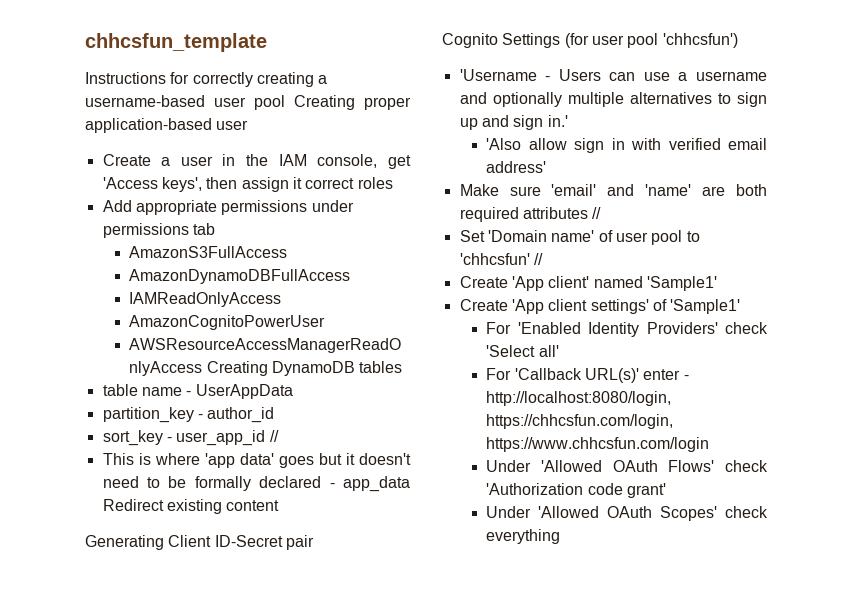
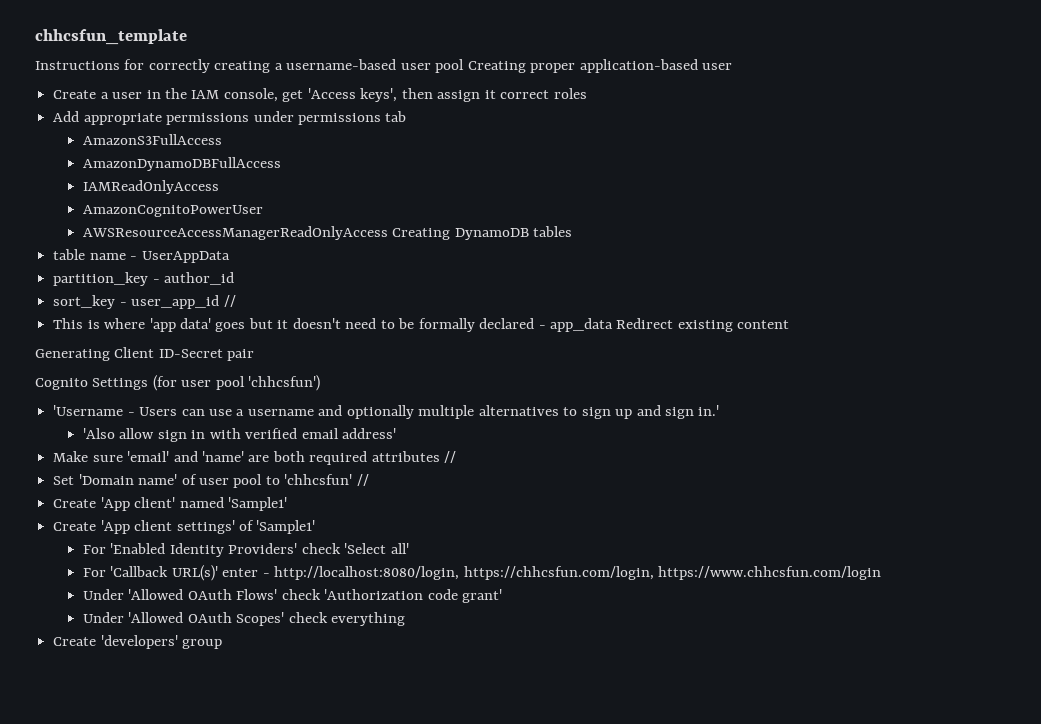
(561, 536) none -> [53,635,223,649] // Create 'developers' group

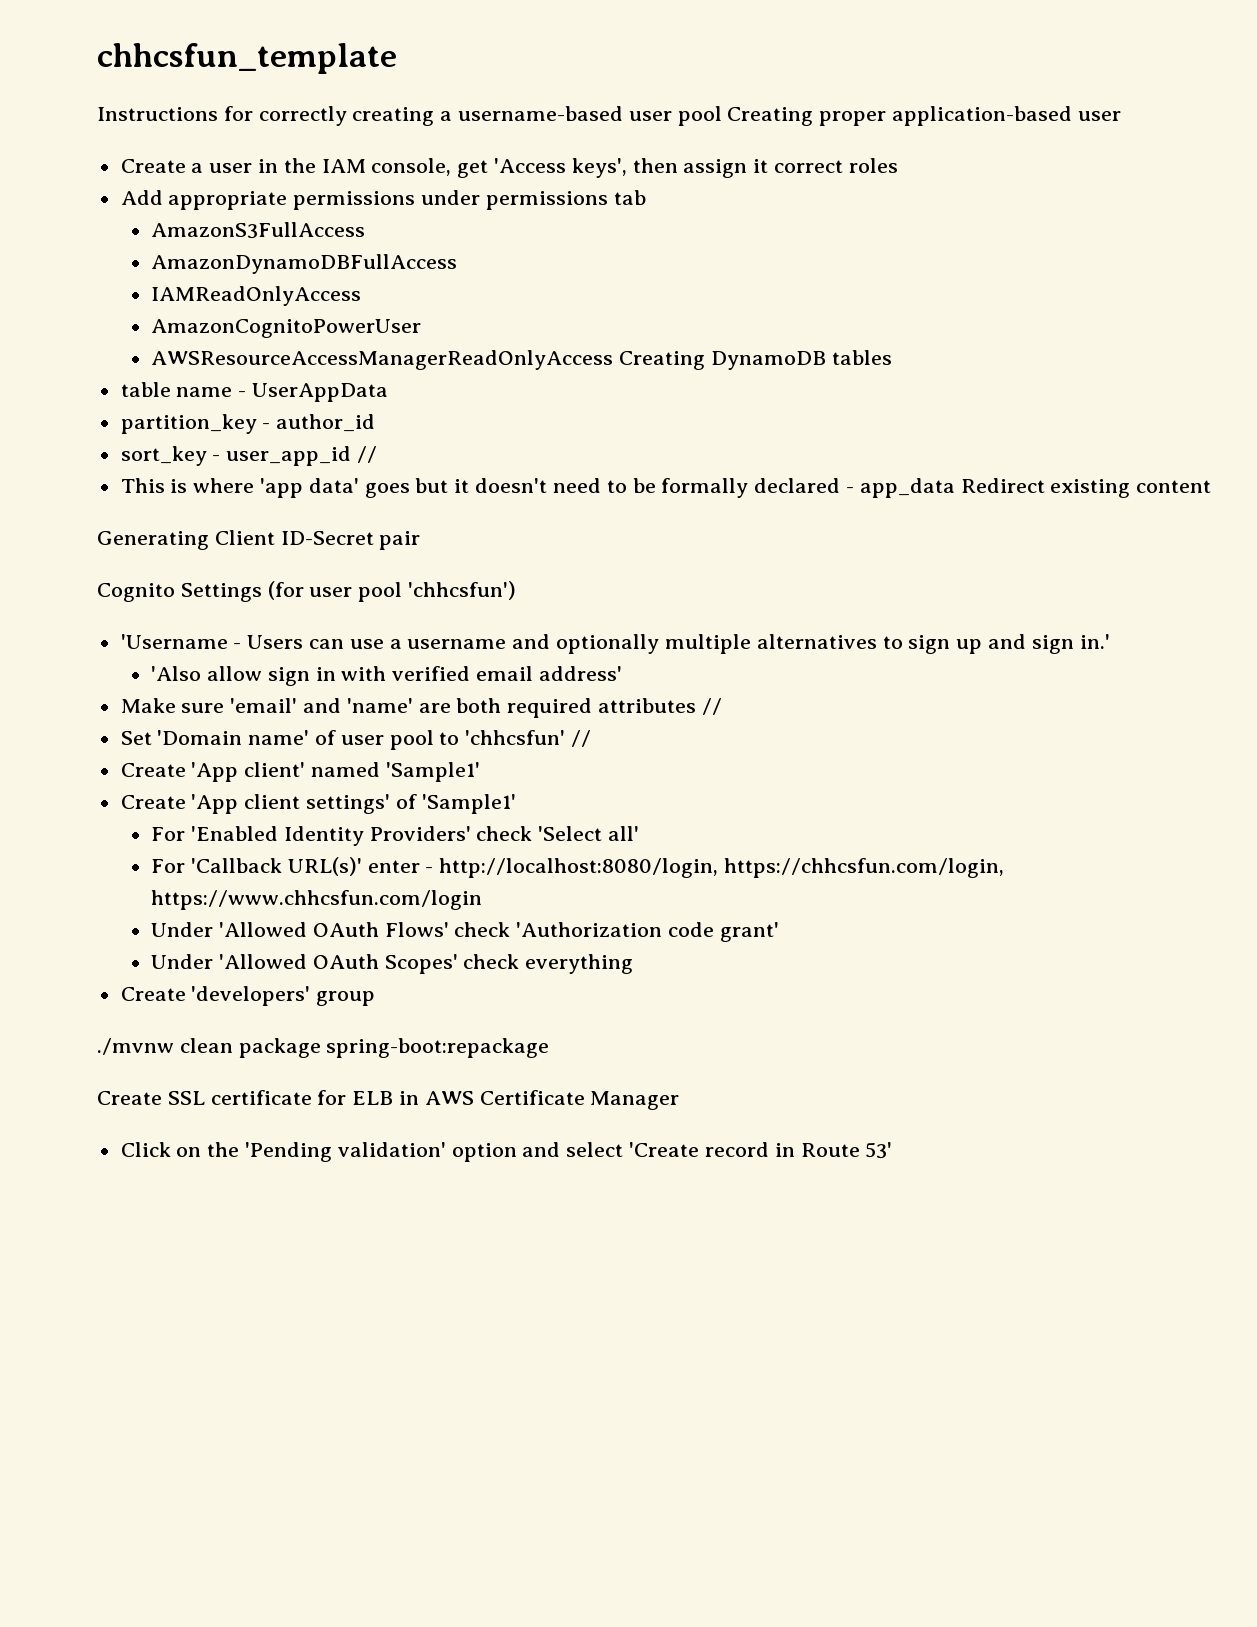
(223, 644) none -> [97,1038,550,1058] [97,1090,680,1110] [120,1142,893,1162] // ./mvnw clean package spring-boot:repackage // Create SSL certificate for ELB in AWS Certificate Manager // Click on the 'Pending validation' option and select 'Create record in Route 53'

